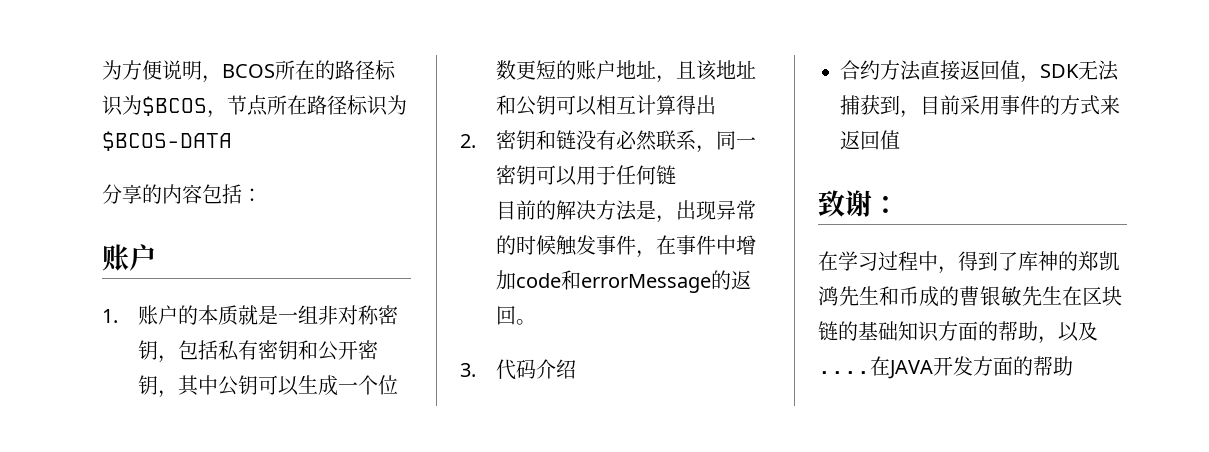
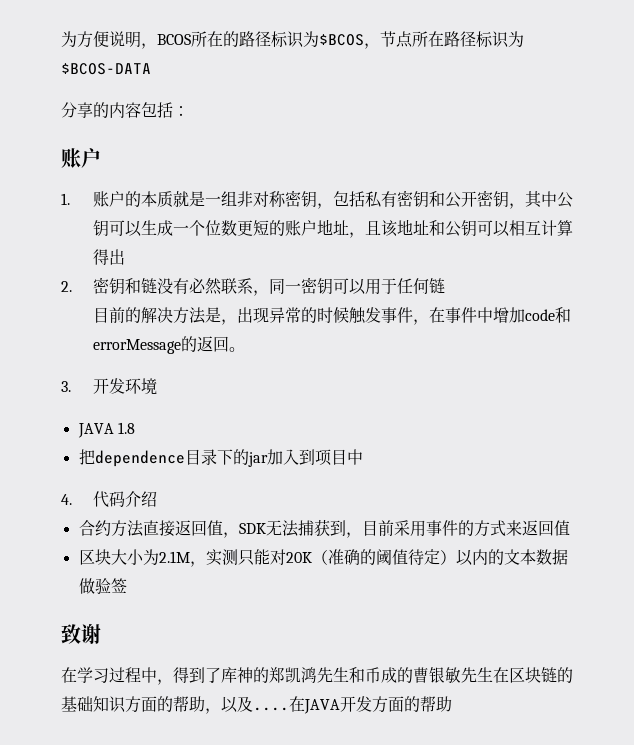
(476, 370) none -> [92,378,157,395] [77,422,135,438] [78,449,363,467] [61,494,72,505] 开发环境 // JAVA 1.8 // 把dependence目录下的jar加入到项目中 // 4.
(900, 140) none -> [78,549,568,567] [78,578,127,594] // 区块大小为2.1M，实测只能对20K（准确的阈值待定）以内的文本数据做验签
[872,195,899,214] ： -> (101, 634) none

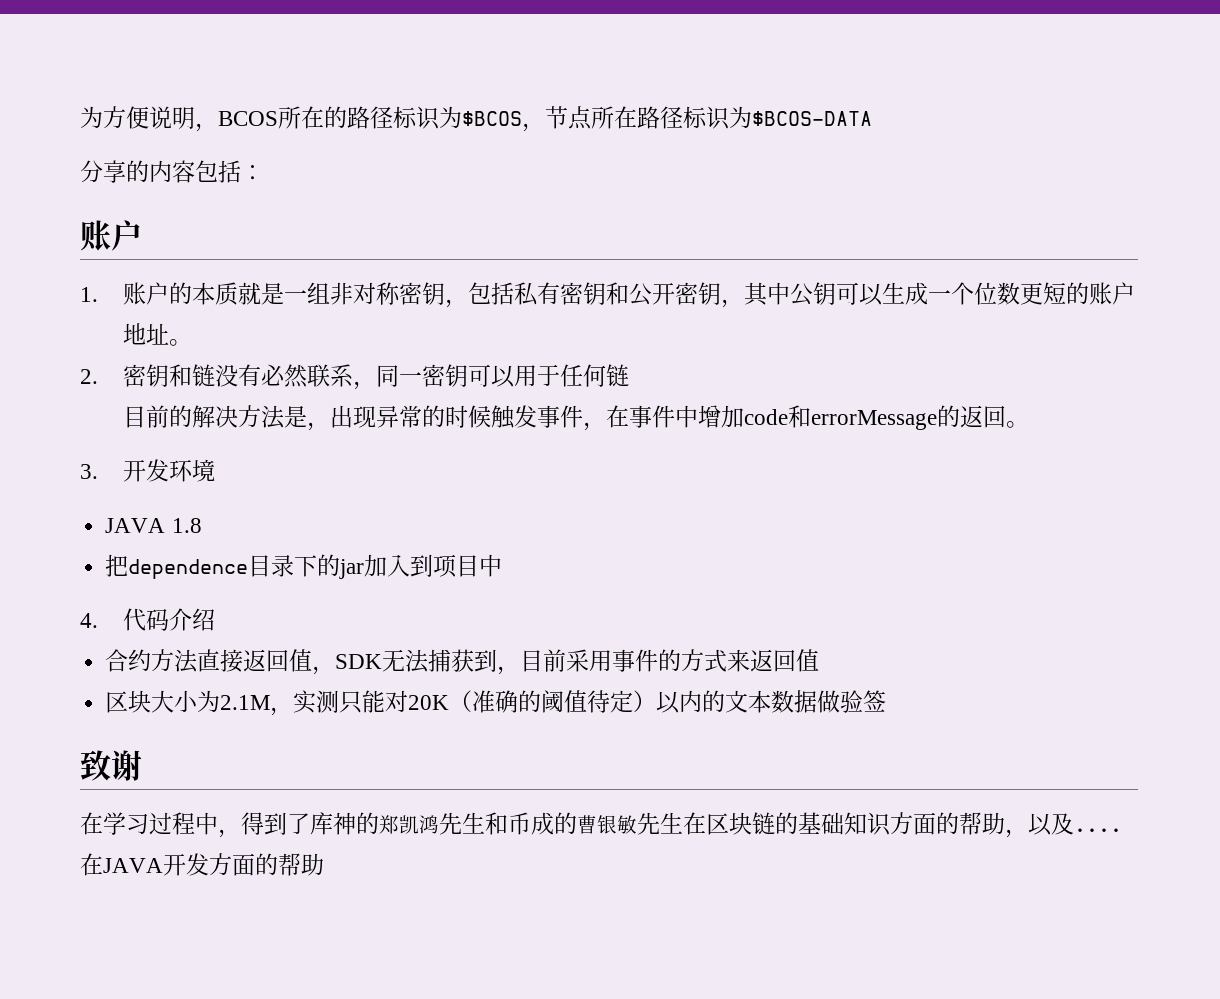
[348,219,573,238] [92,249,125,265] ，且该地址和公钥可以相互计算得出 -> [169,339,193,346] 。

